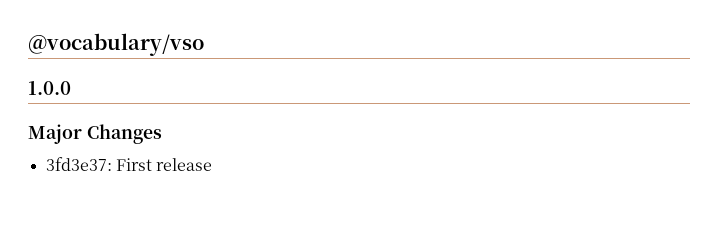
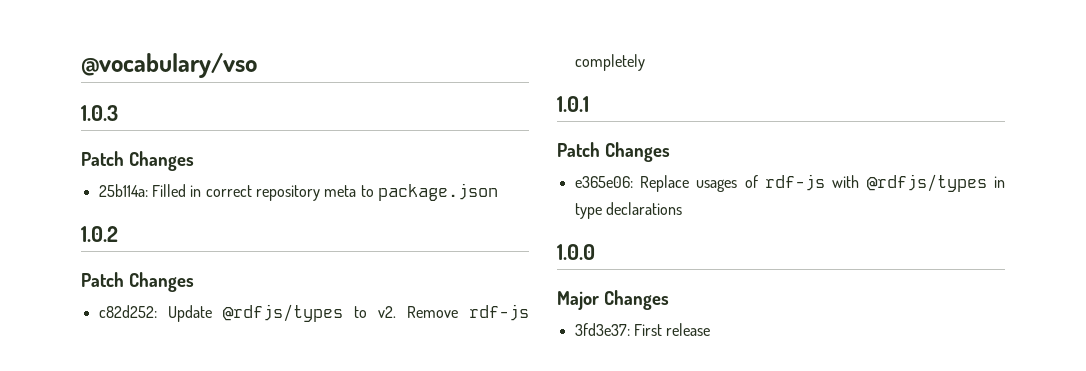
(204, 44) none -> [81,105,118,121] [81,151,194,171] [98,183,498,201] [81,226,118,242] [81,272,194,292] [98,304,529,322] [574,54,645,71] [557,96,589,112] [557,142,670,162] [574,174,1005,192] [574,202,682,219] // 1.0.3 // Patch Changes // 25b114a: Filled in correct repository meta to package.json // 1.0.2 // Patch Changes // c82d252: Update @rdfjs/types to v2. Remove rdf-js completely // 1.0.1 // Patch Changes // e365e06: Replace usages of rdf-js with @rdfjs/types in type declarations

